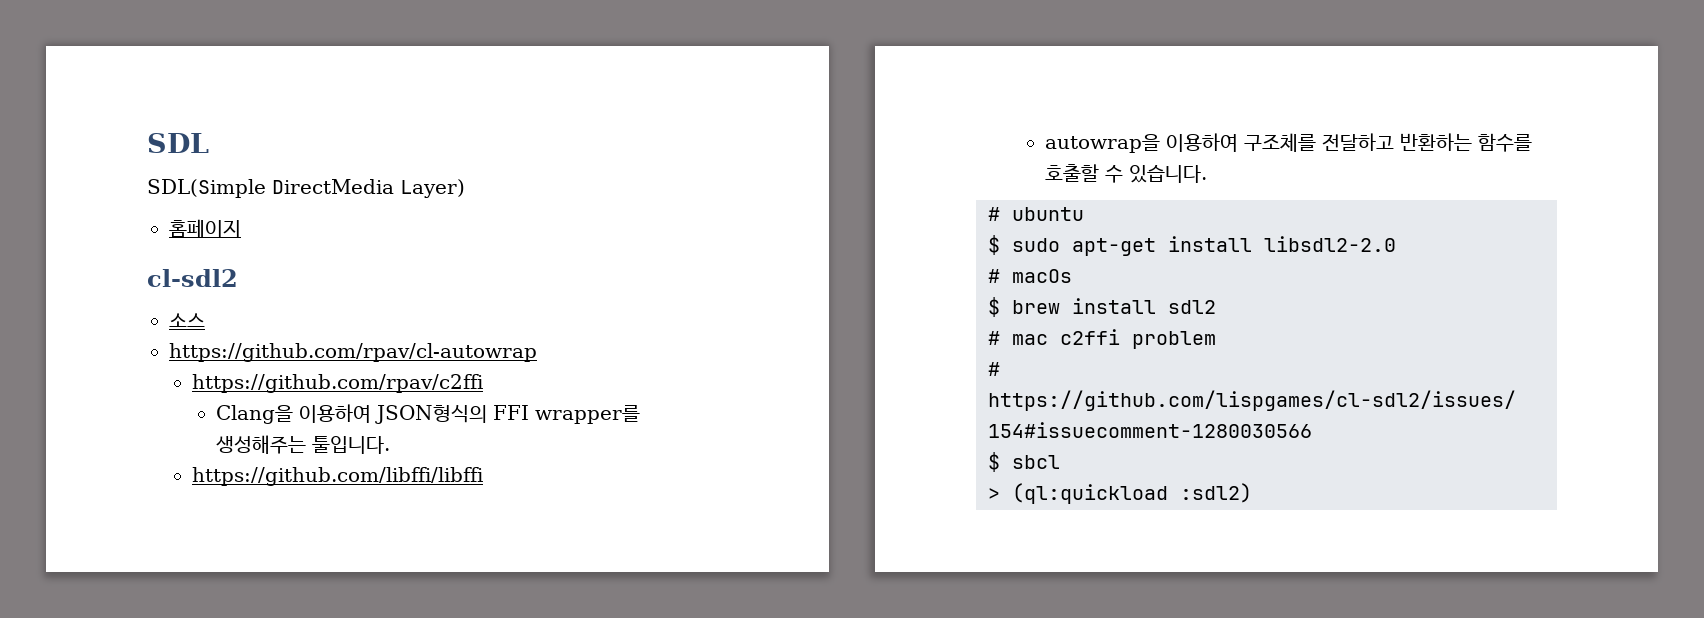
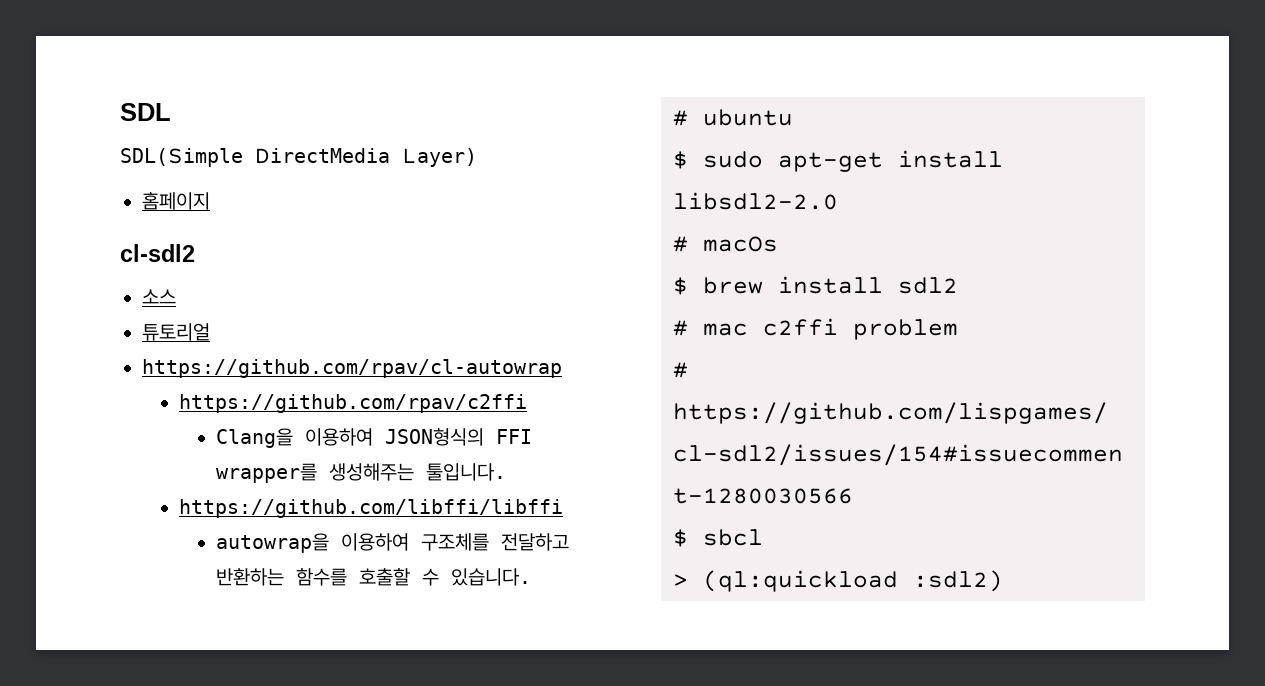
(205, 320) none -> [142,323,210,341] // 튜토리얼

